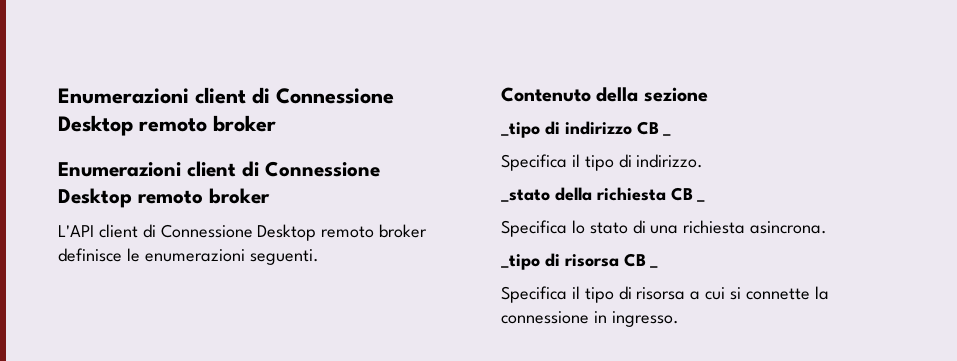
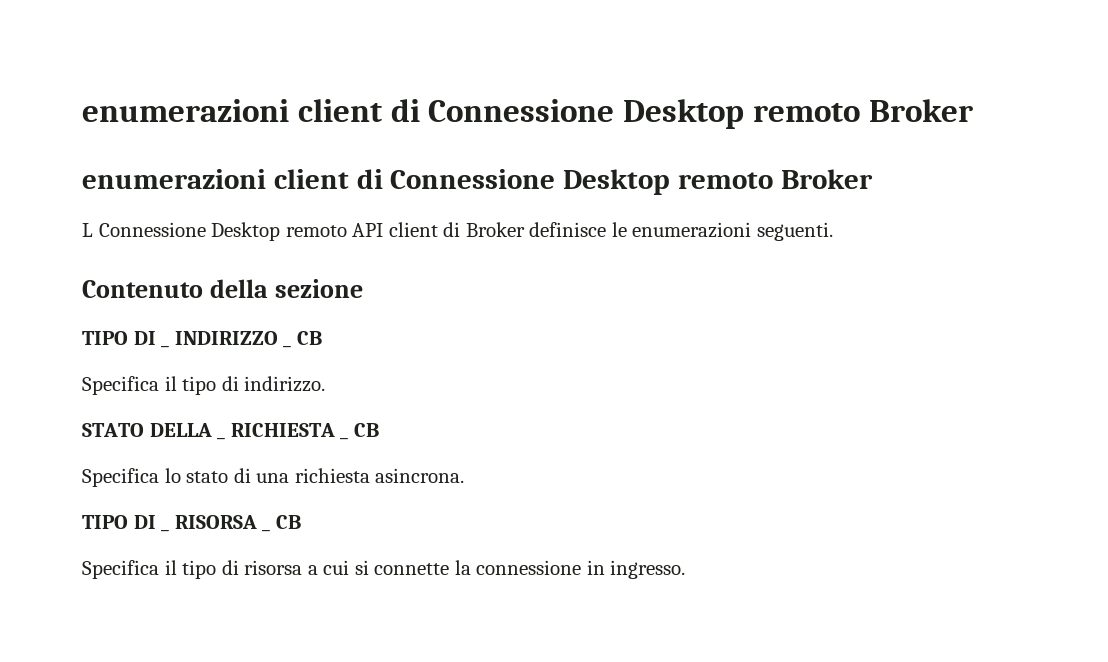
[58,87,394,104] [58,115,276,136] [58,161,380,177] [58,188,270,208] [58,224,428,241] Enumerazioni client di Connessione Desktop remoto broker // Enumerazioni client di Connessione Desktop remoto broker // L'API client di Connessione Desktop remoto broker -> [82,99,973,129] [82,169,873,195] [82,222,525,241] enumerazioni client di Connessione Desktop remoto Broker // enumerazioni client di Connessione Desktop remoto Broker // L Connessione Desktop remoto API client di Broker
[501,121,672,138] _tipo di indirizzo CB _ -> [82,331,156,345] [161,345,170,348] [174,331,278,345] [283,345,292,348] [296,331,322,345] TIPO DI _ INDIRIZZO _ CB
[501,187,706,202] _stato della richiesta CB _ -> [82,423,212,437] [217,437,226,440] [230,423,335,437] [340,437,349,440] [353,423,379,437] STATO DELLA _ RICHIESTA _ CB
[501,253,659,270] _tipo di risorsa CB _ -> [82,515,156,529] [161,529,170,532] [174,515,257,529] [262,529,271,532] [275,515,301,529] TIPO DI _ RISORSA _ CB

